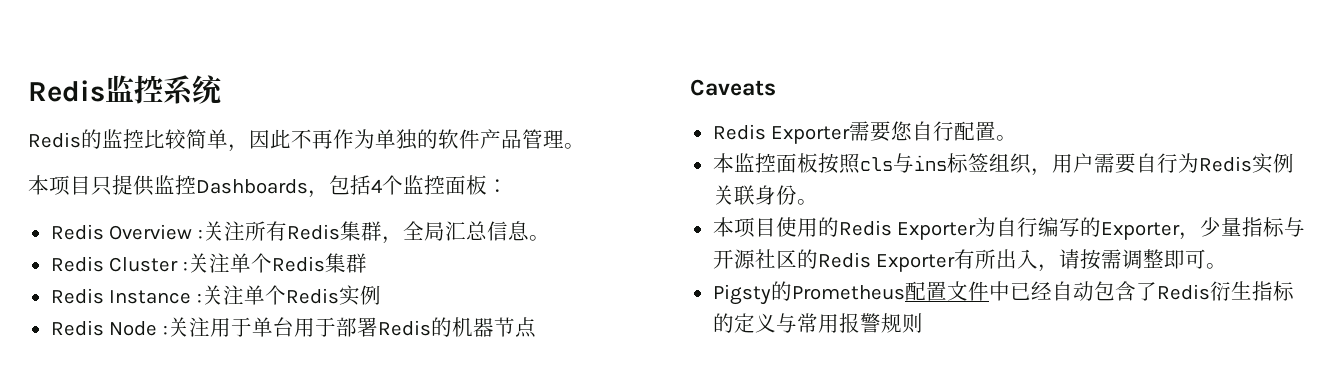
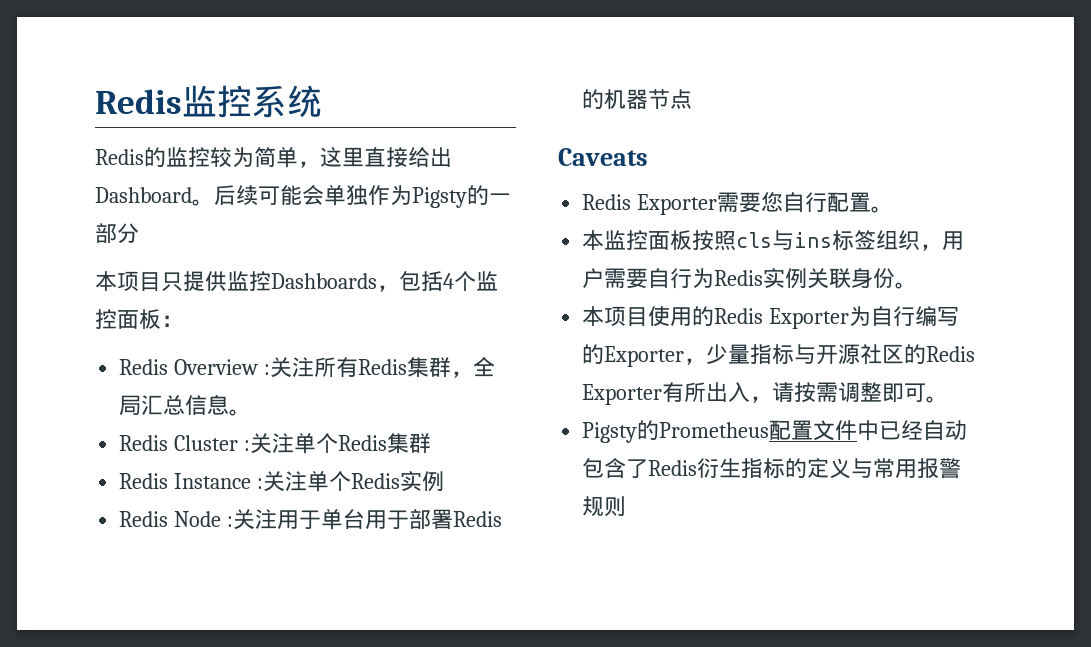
[144,129,585,152] 比较简单，因此不再作为单独的软件产品管理。 -> [210,147,452,168] [95,185,511,208] [95,223,139,243] 较为简单，这里直接给出Dashboard。后续可能会单独作为Pigsty的一部分

